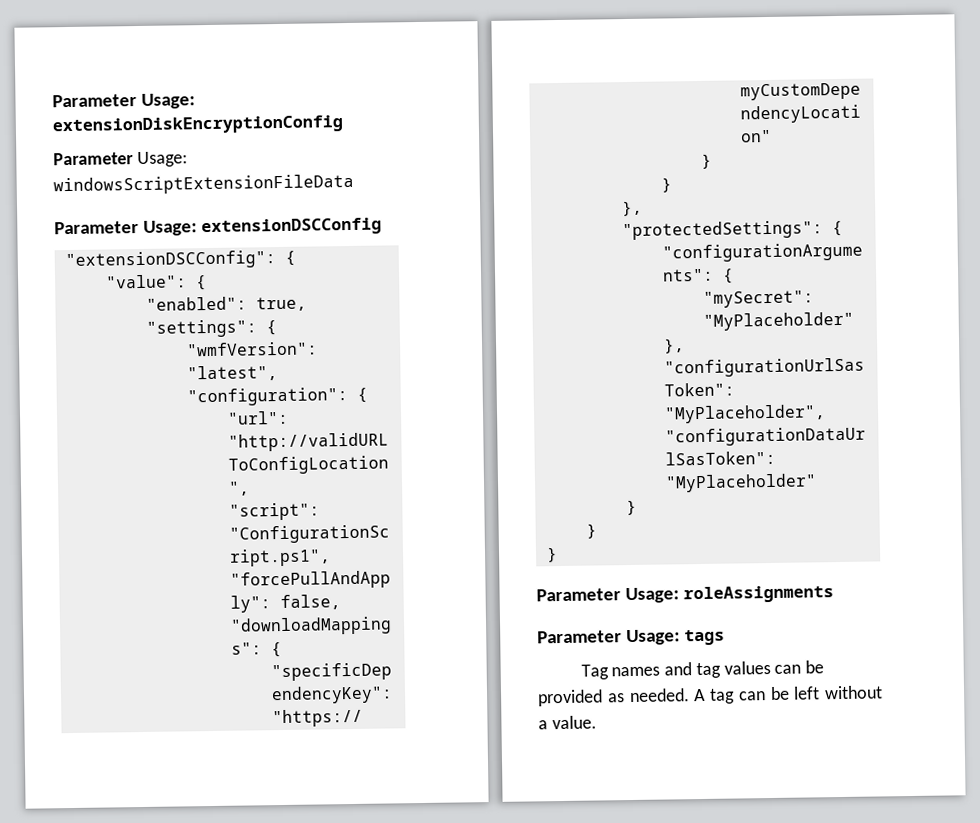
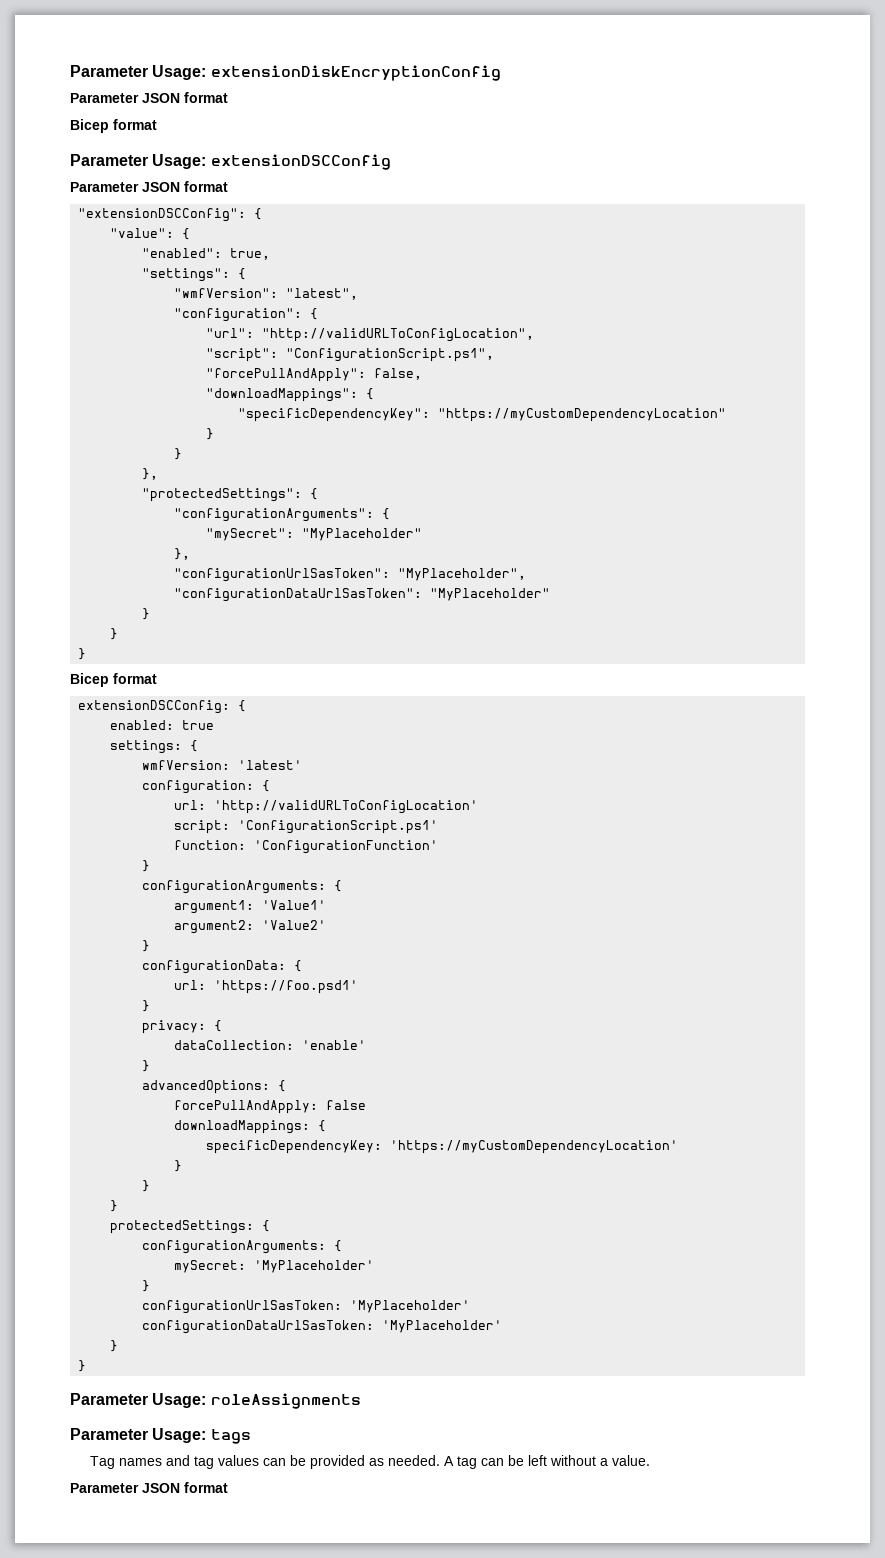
[136,151,188,168] [53,173,354,196] Usage: windowsScriptExtensionFileData -> [142,92,228,103] [70,119,157,133] JSON format // Bicep format
(382, 227) none -> [70,181,228,192] // Parameter JSON format
(558, 555) none -> [70,673,157,687] [78,700,247,714] [110,720,215,730] [110,740,199,754] [142,760,303,770] [142,780,271,794] [174,800,479,814] [174,820,439,834] [174,840,439,854] [142,860,151,872] [142,880,343,894] [174,900,327,914] [174,920,327,934] [142,940,151,952] [142,960,303,974] [174,980,359,994] [142,1000,151,1012] [142,1020,223,1034] [174,1040,367,1050] [142,1060,151,1072] [142,1080,287,1094] [174,1100,367,1114] [174,1120,327,1134] [206,1140,679,1154] [174,1160,183,1172] [142,1180,151,1192] [110,1200,119,1212] [110,1220,271,1234] [142,1240,343,1254] [174,1260,375,1273] [142,1280,151,1292] [142,1300,471,1314] [142,1320,503,1334] [110,1340,119,1352] [78,1360,87,1372] // Bicep format // extensionDSCConfig: { // enabled: true // settings: { // wmfVersion: 'latest' // configuration: { // url: 'http://validURLToConfigLocation' // script: 'ConfigurationScript.ps1' // function: 'ConfigurationFunction' // } // configurationArguments: { // argument1: 'Value1' // argument2: 'Value2' // } // configurationData: { // url: 'https://foo.psd1' // } // privacy: { // dataCollection: 'enable' // } // advancedOptions: { // forcePullAndApply: false // downloadMappings: { // specificDependencyKey: 'https://myCustomDependencyLocation' // } // } // } // protectedSettings: { // configurationArguments: { // mySecret: 'MyPlaceholder' // } // configurationUrlSasToken: 'MyPlaceholder' // configurationDataUrlSasToken: 'MyPlaceholder' // } // }
(597, 722) none -> [70,1482,228,1493] // Parameter JSON format

